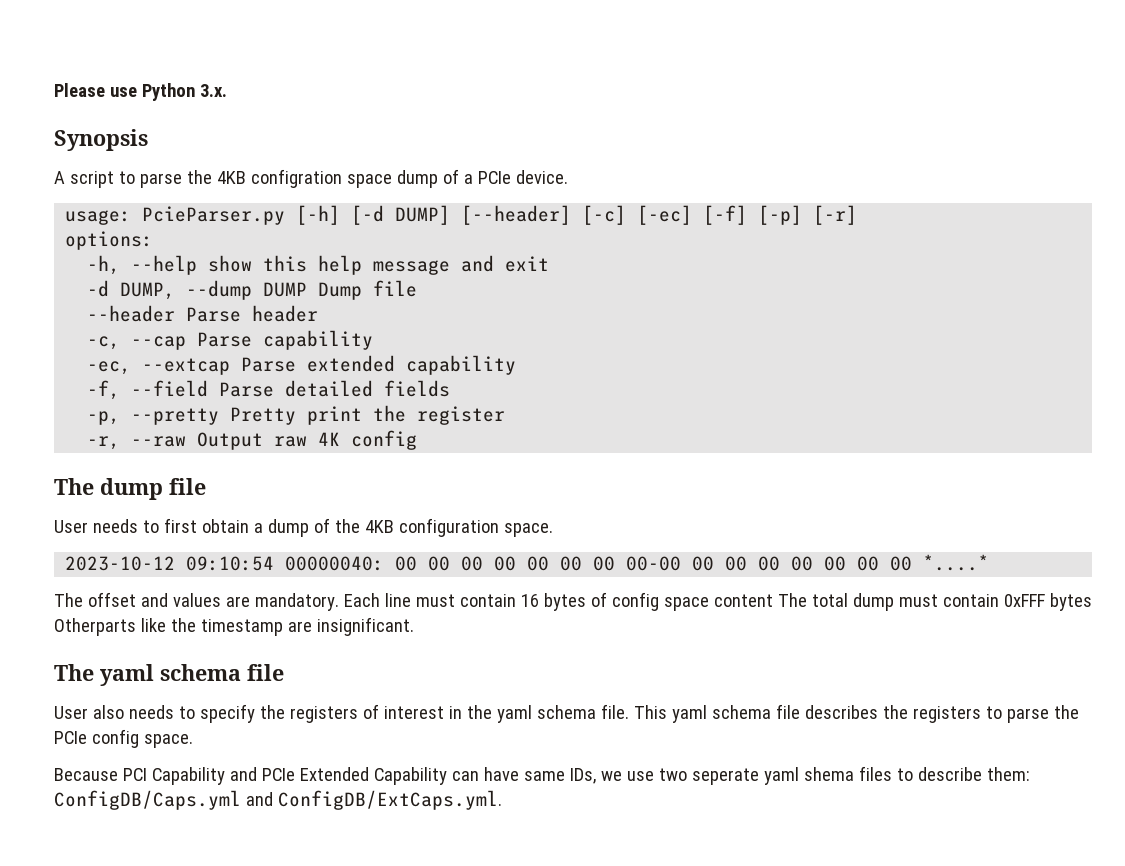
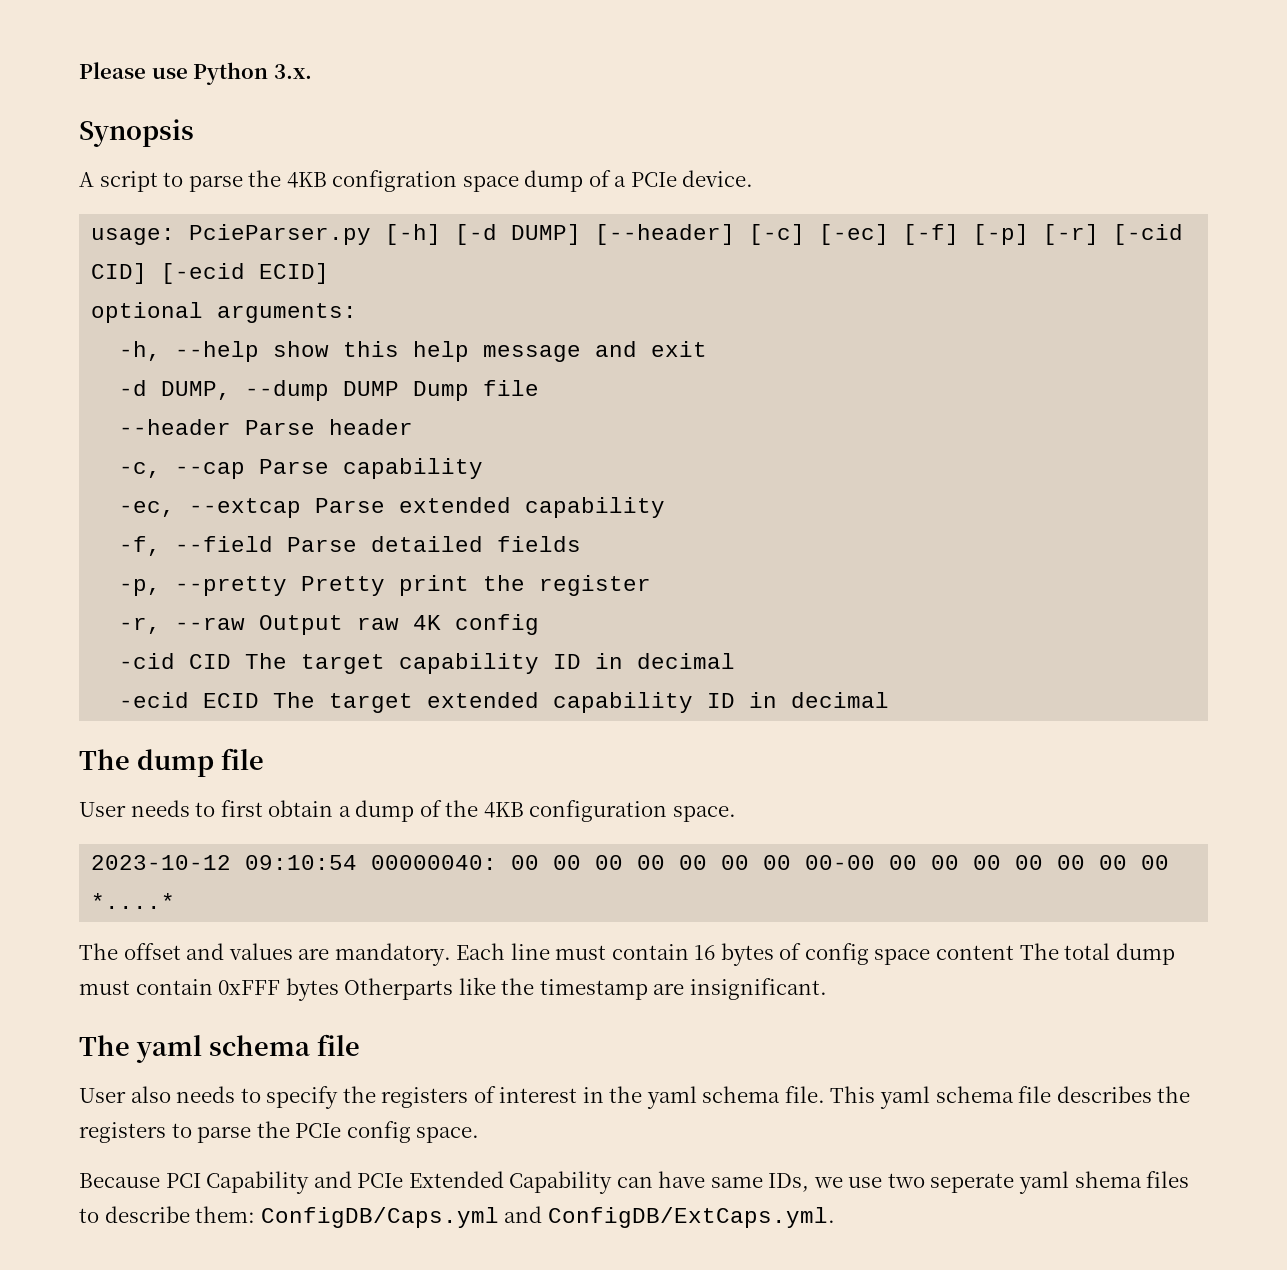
[65,231,154,250] // options: -> [1113,224,1184,245] [91,263,330,284] [91,302,358,323] [-cid CID] [-ecid ECID] // optional arguments:
(418, 440) none -> [119,653,736,674] [119,692,890,713] // -cid CID The target capability ID in decimal // -ecid ECID The target extended capability ID in decimal

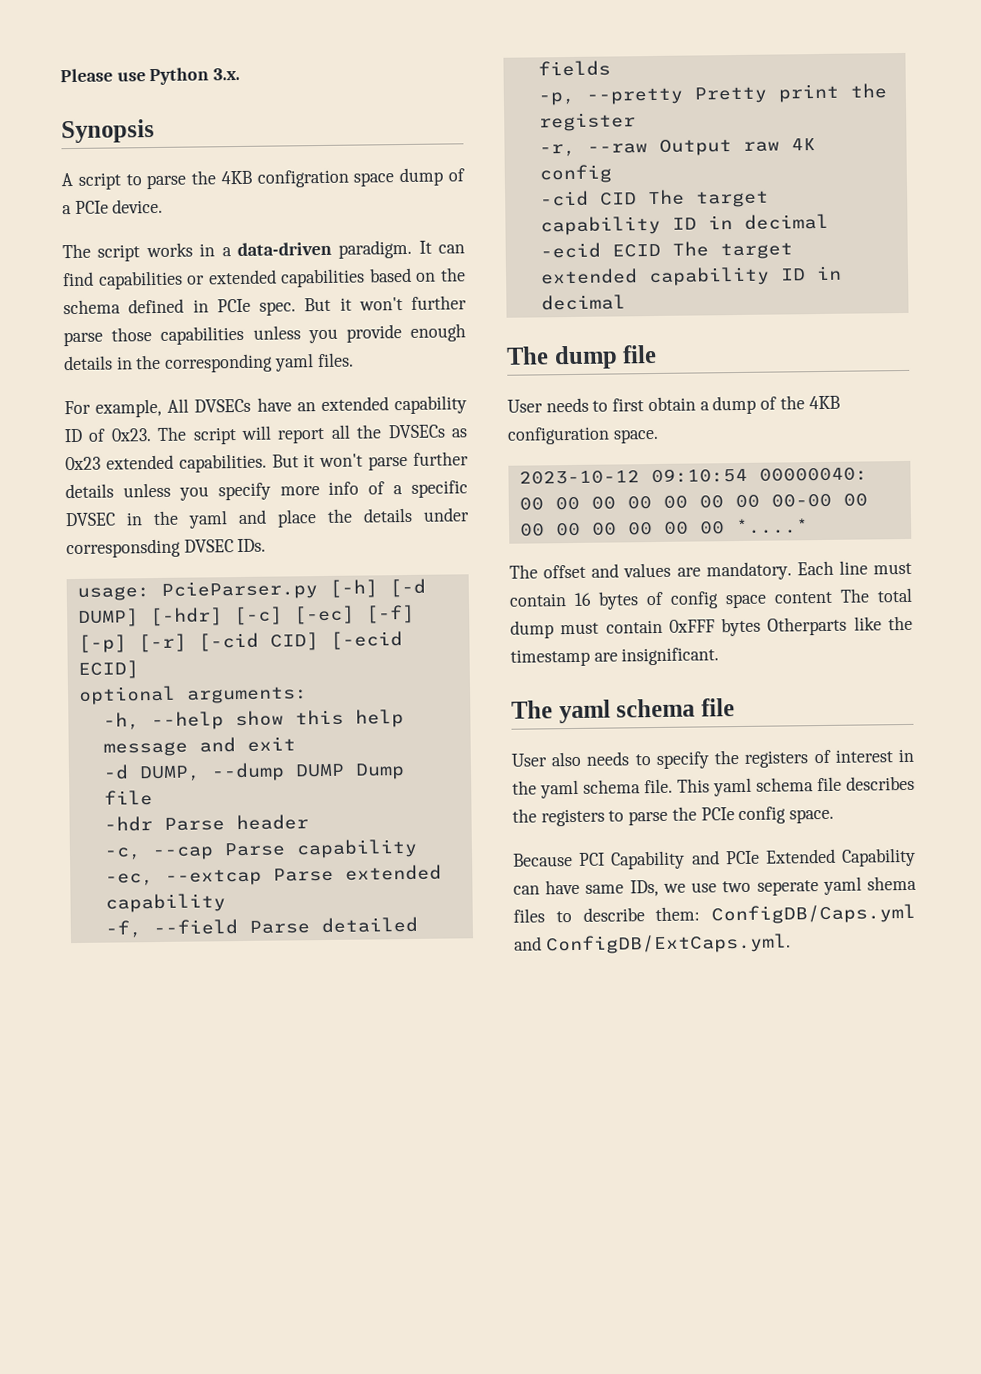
(754, 178) none -> [62,239,465,262] [62,267,466,290] [63,295,467,316] [63,323,466,347] [63,352,354,373] [64,395,467,418] [64,424,467,445] [65,451,469,473] [65,480,468,501] [65,507,470,529] [66,538,267,559] // The script works in a data-driven paradigm. It can find capabilities or extended capabilities based on the schema defined in PCIe spec. But it won't further parse those capabilities unless you provide enough details in the corresponding yaml files. // For example, All DVSECs have an extended capability ID of 0x23. The script will report all the DVSECs as 0x23 extended capabilities. But it won't parse further details unless you specify more info of a specific DVSEC in the yaml and place the details under corresponsding DVSEC IDs.
[595,224,736,245] [--header] -> [149,607,223,627] [-hdr]
[119,419,232,435] --header -> [103,816,153,832] -hdr

